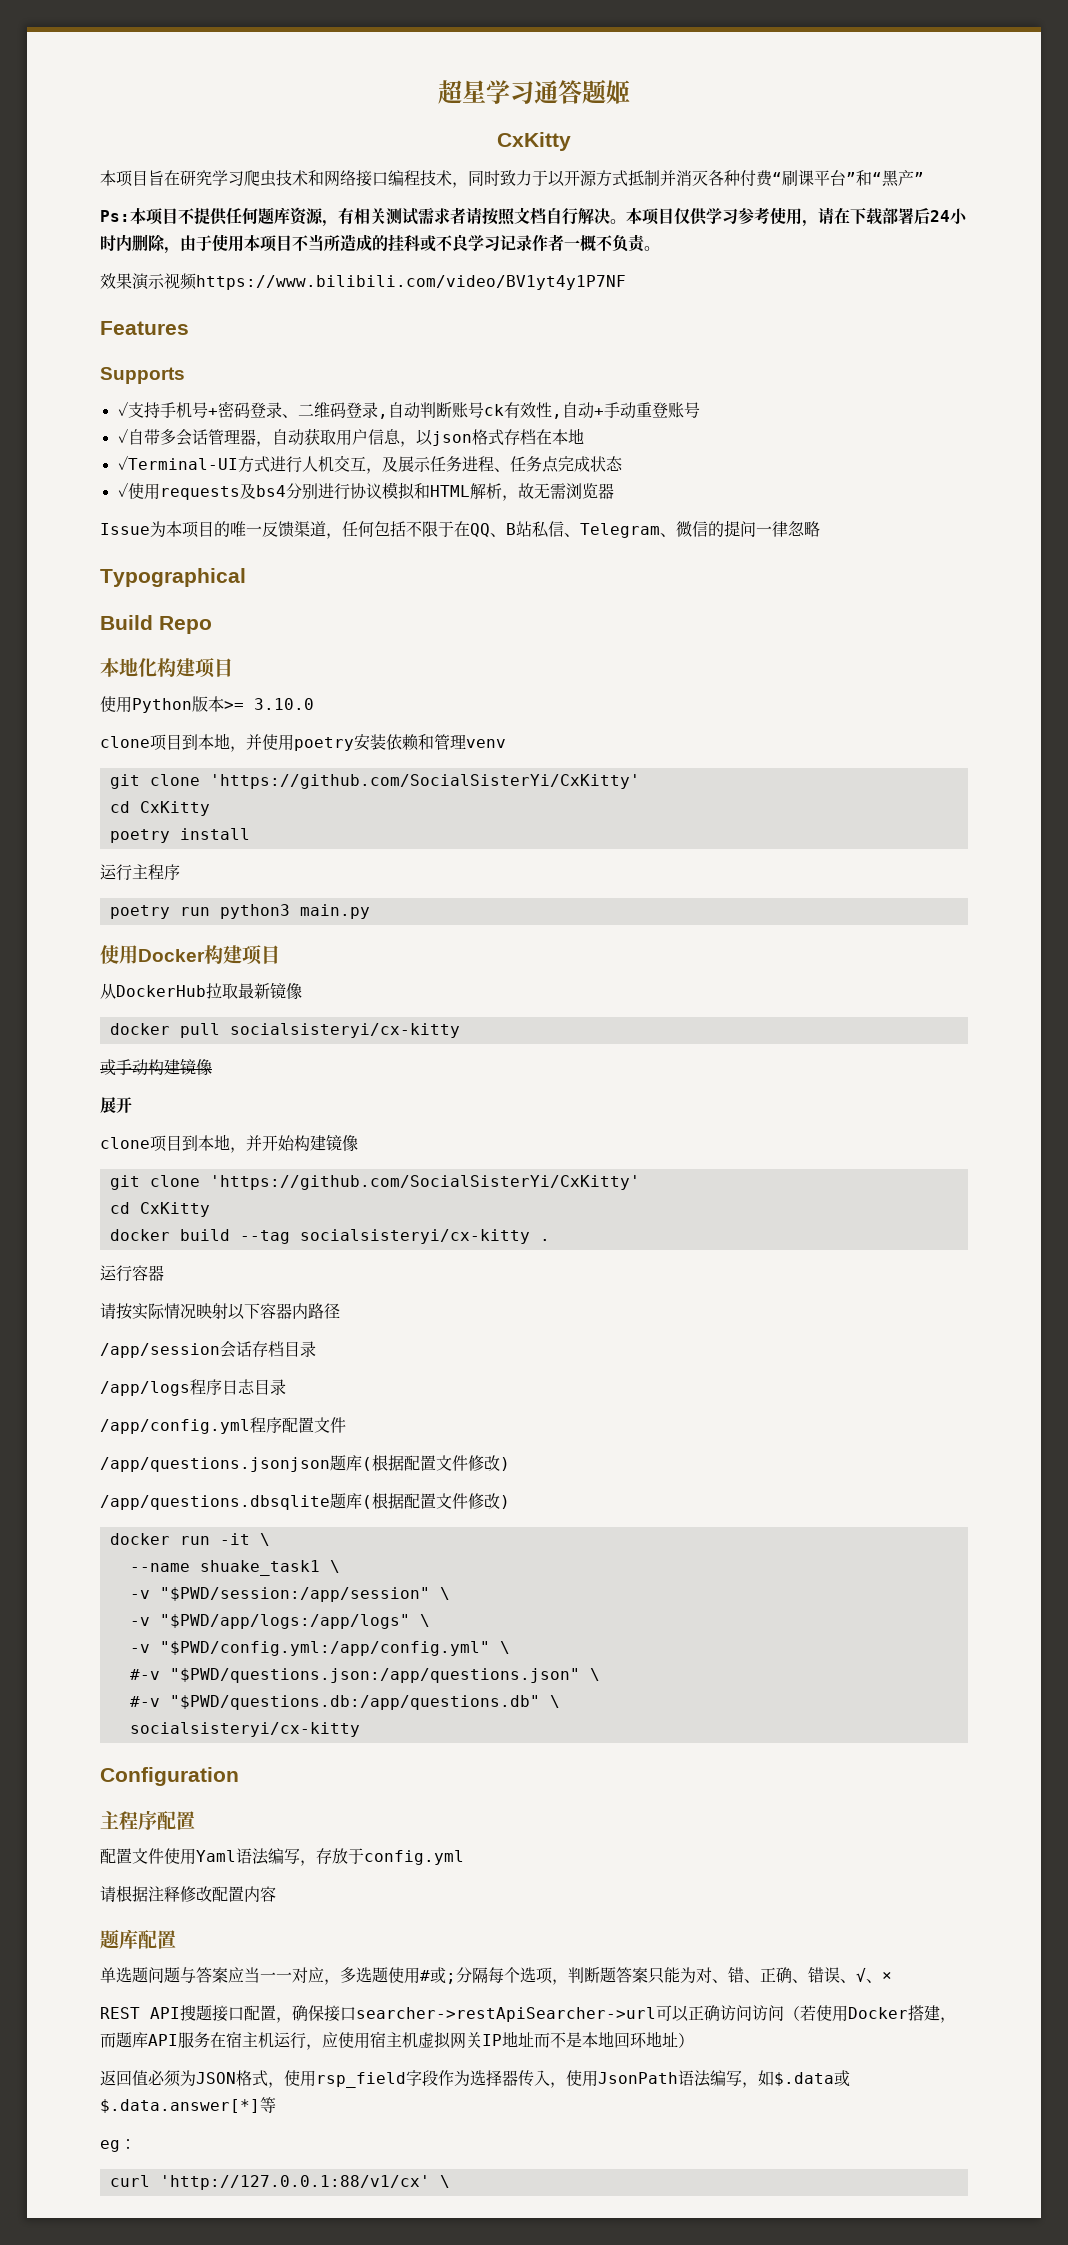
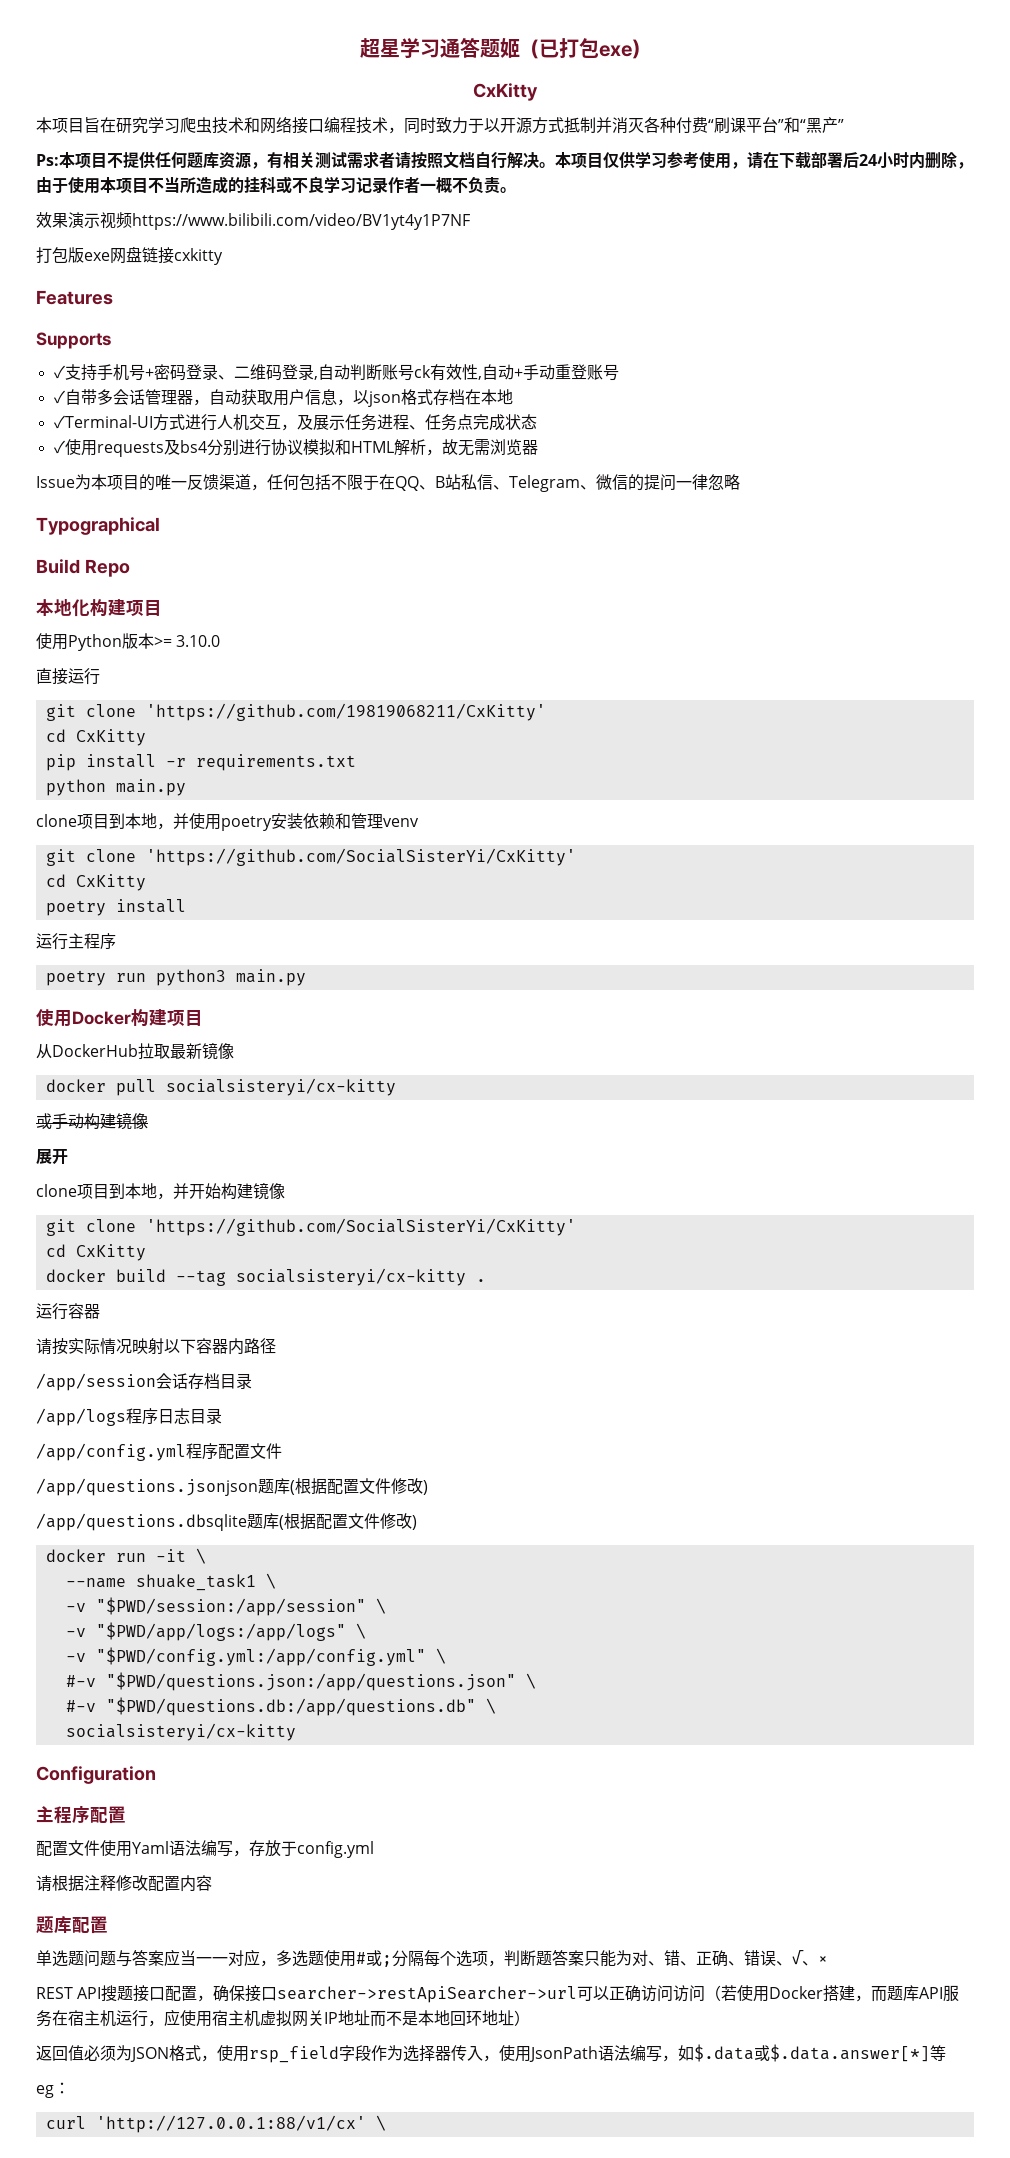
(630, 92) none -> [519,38,651,59] （已打包exe）
(626, 282) none -> [36,246,223,265] // 打包版exe网盘链接cxkitty
(314, 704) none -> [36,668,100,685] [45,703,546,721] [45,729,146,746] [45,754,356,771] [45,779,186,796] // 直接运行 // git clone 'https://github.com/19819068211/CxKitty' // cd CxKitty // pip install -r requirements.txt // python main.py

